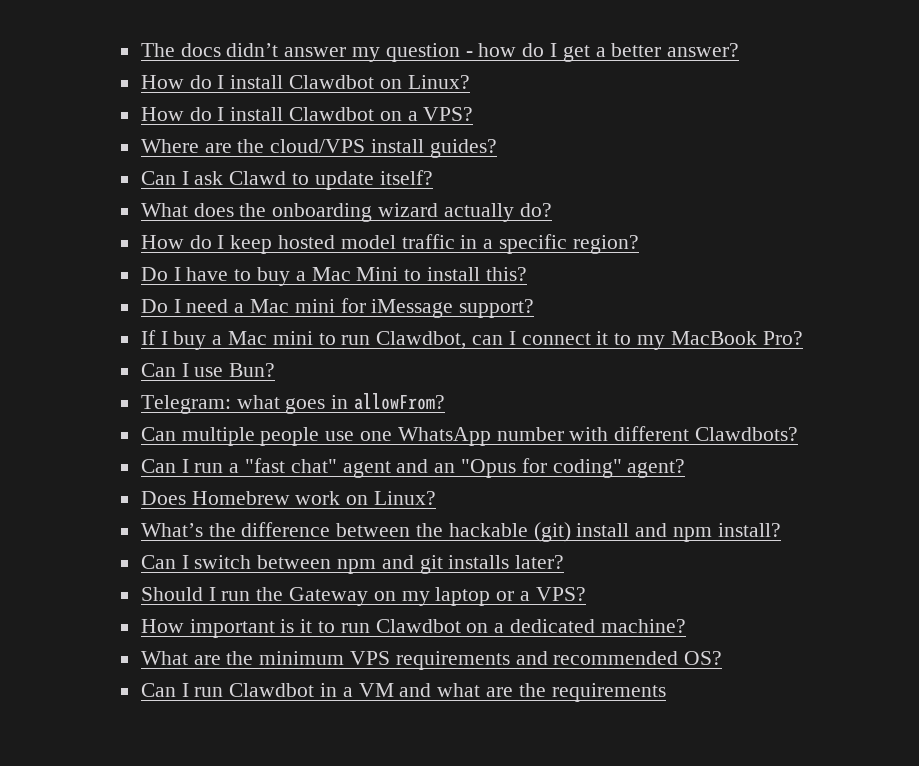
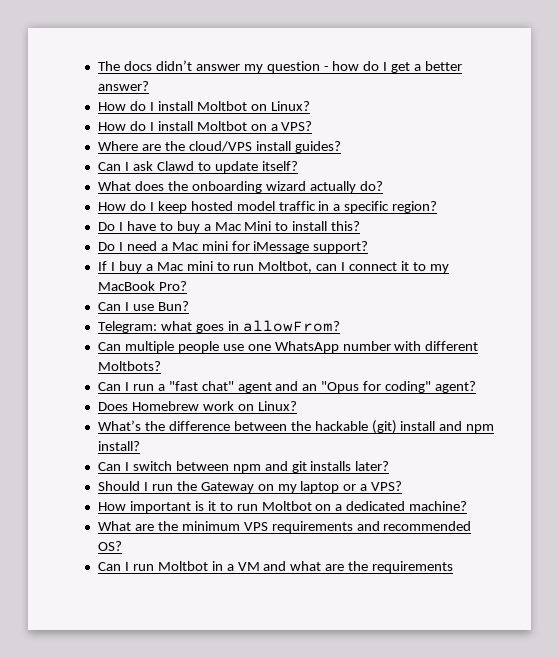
[288,75,374,89] Clawdbot -> [196,101,247,111] Moltbot
[288,107,374,121] Clawdbot -> [196,121,247,131] Moltbot
[376,331,467,349] Clawdbot, -> [258,261,313,273] Moltbot,
[694,427,798,441] Clawdbots? -> [98,361,162,371] Moltbots?
[375,619,461,633] Clawdbot -> [261,501,312,511] Moltbot
[229,683,315,697] Clawdbot -> [157,561,208,571] Moltbot

